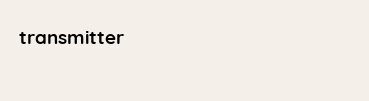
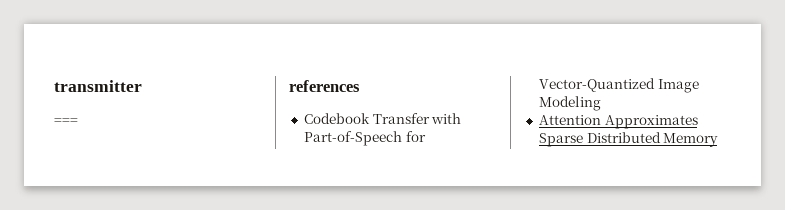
(124, 37) none -> [54,118,78,125] [289,80,360,92] [303,113,462,124] [303,131,426,146] [538,78,699,93] [538,96,601,111] [538,115,698,129] [538,132,719,147] // === // references // Codebook Transfer with Part-of-Speech for Vector-Quantized Image Modeling // Attention Approximates Sparse Distributed Memory

